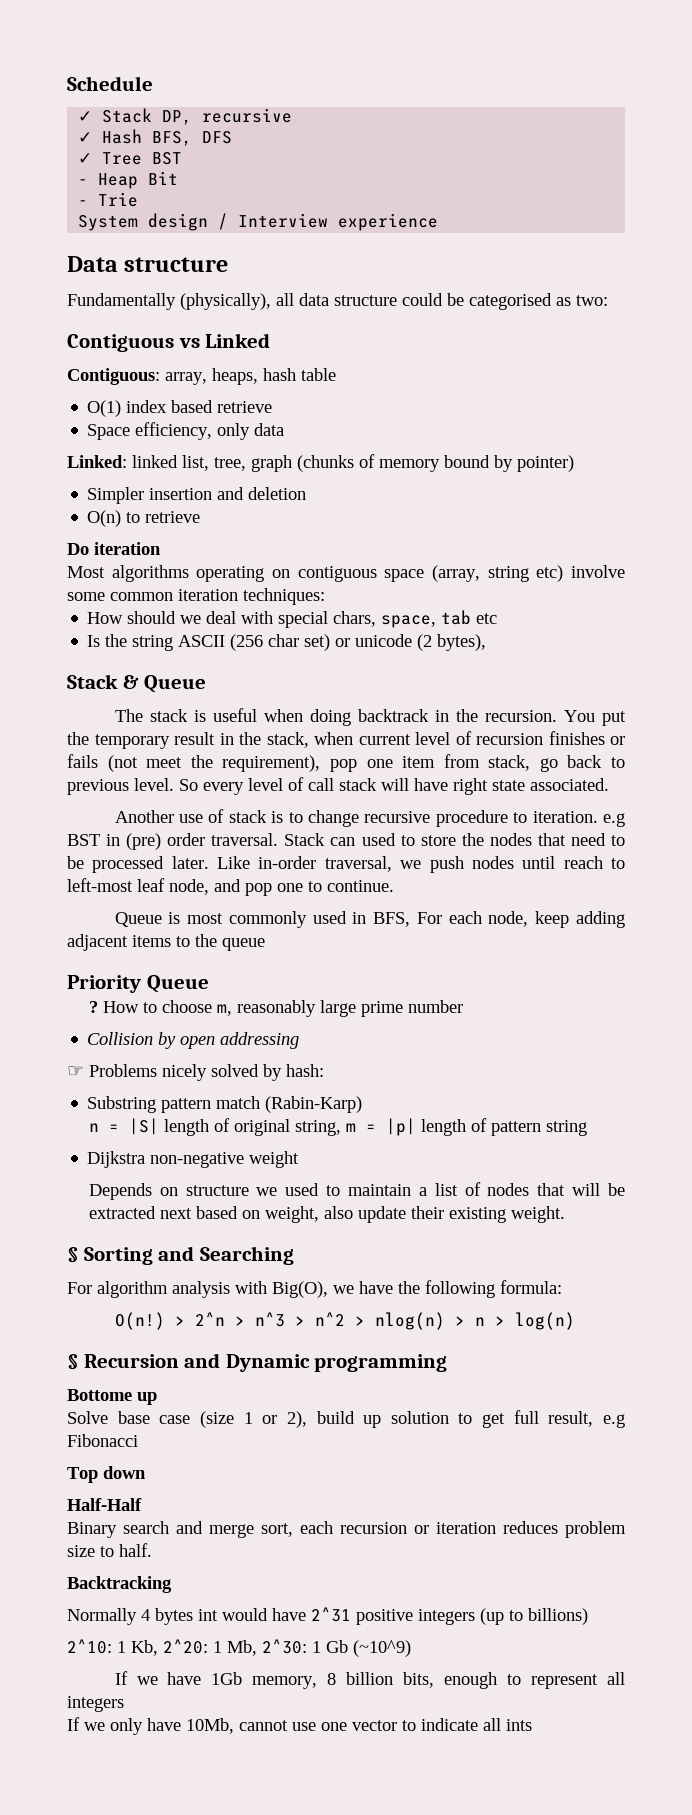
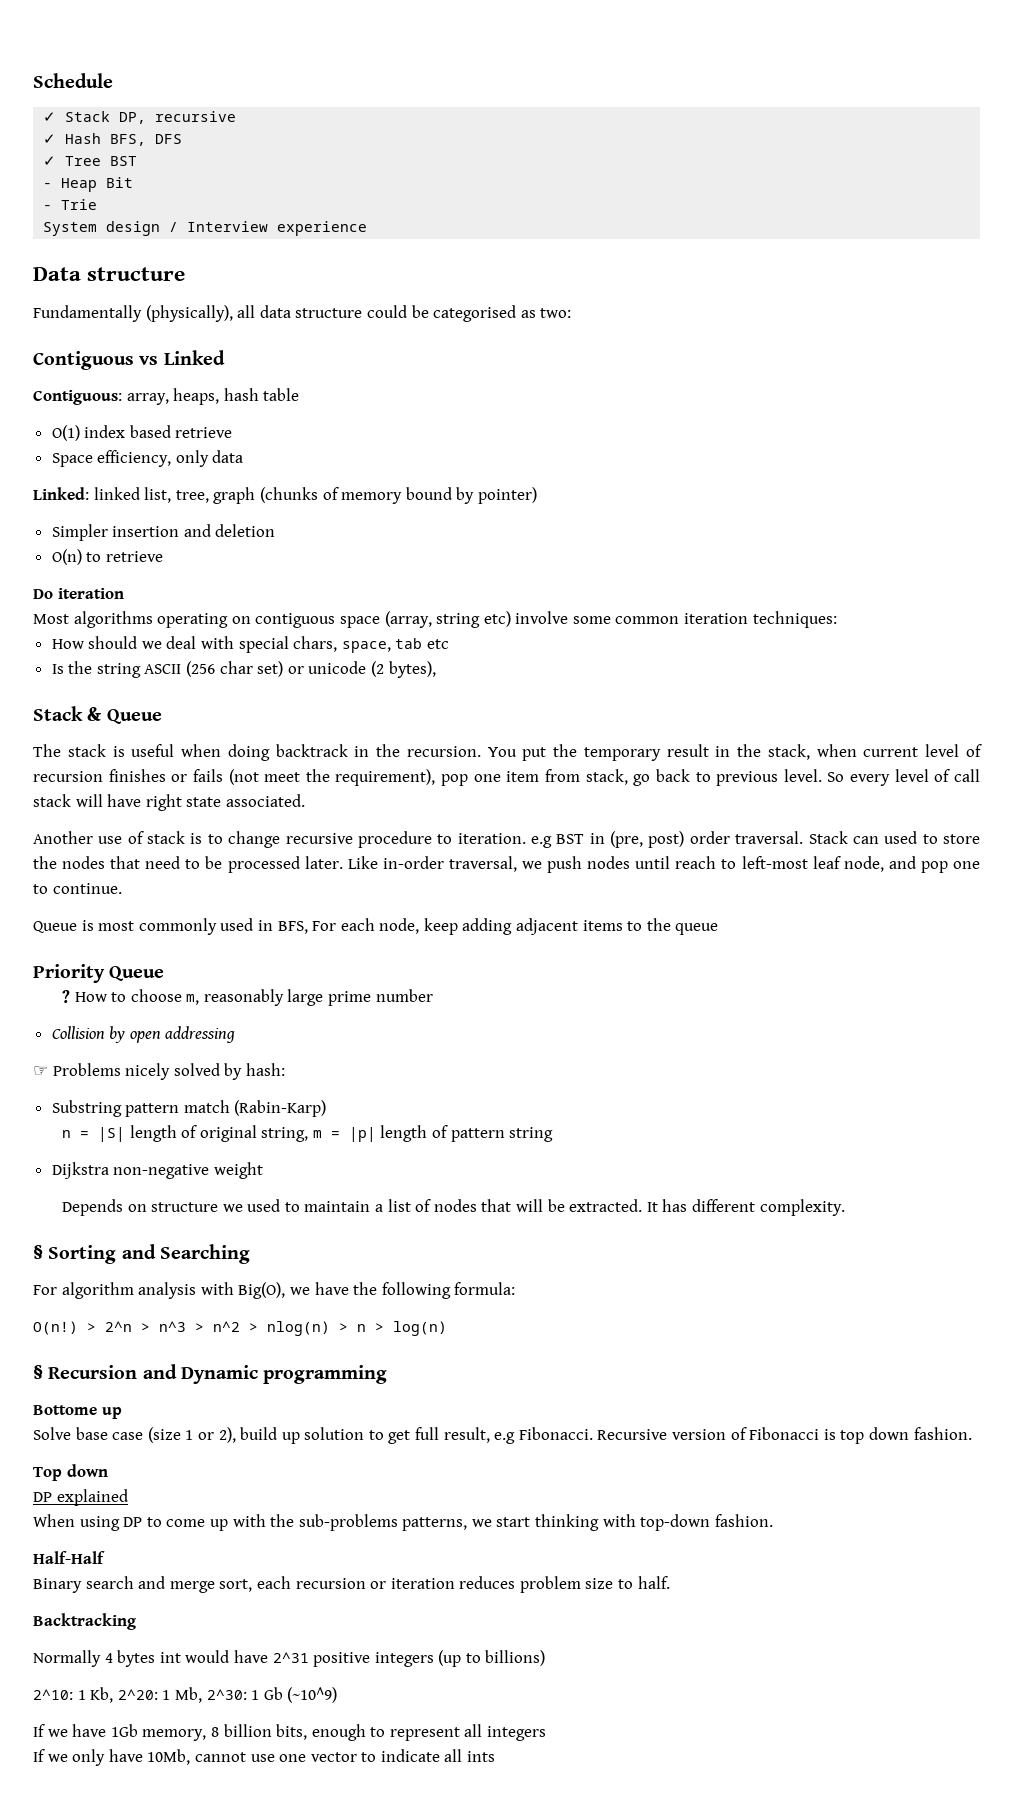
[126,833,162,850] (pre) -> [610,831,685,848] (pre, post)
[88,1206,565,1223] extracted next based on weight, also update their existing weight. -> [569,1199,845,1216] extracted. It has different complexity.
[67,1434,138,1447] [67,1466,146,1483] Fibonacci // Top down -> [518,1427,972,1444] [33,1464,108,1481] [33,1489,128,1506] [33,1514,773,1531] Fibonacci. Recursive version of Fibonacci is top down fashion. // Top down // DP explained // When using DP to come up with the sub-problems patterns, we start thinking with top-down fashion.

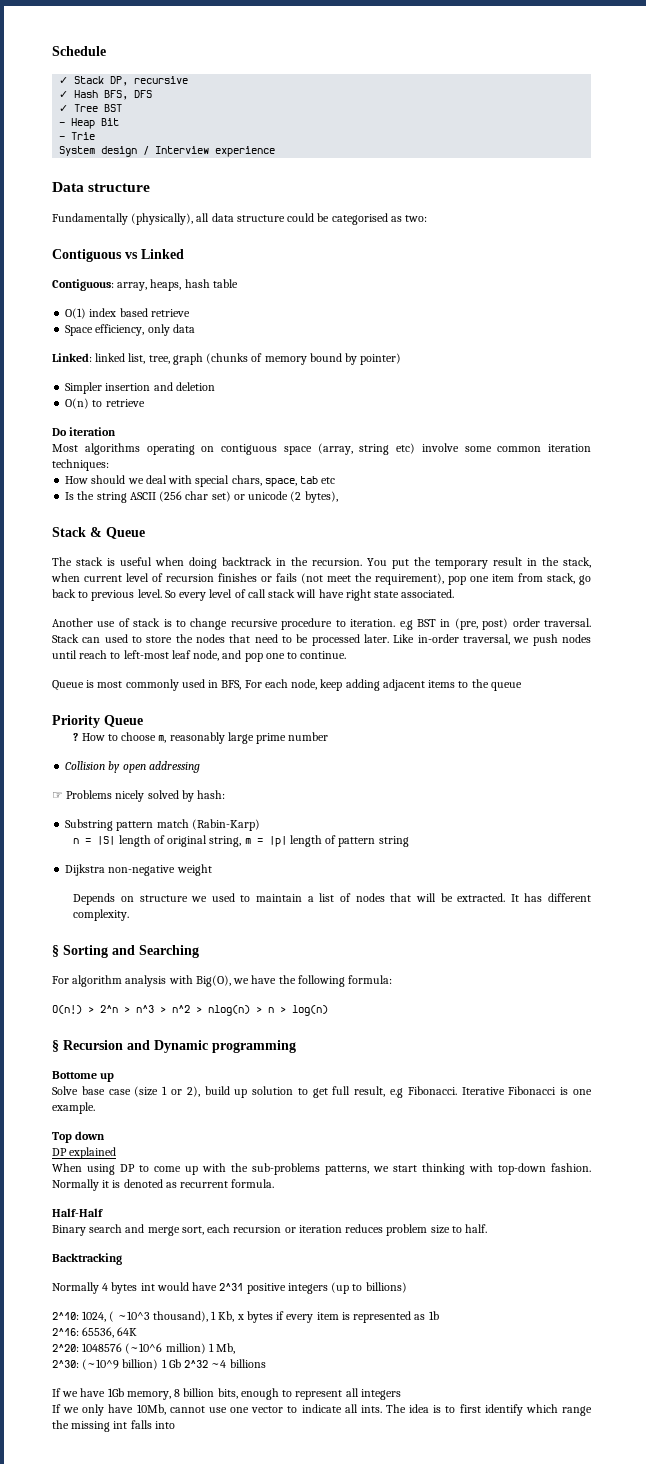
[597,1427,972,1444] Recursive version of Fibonacci is top down fashion. -> [461,1086,592,1095] [52,1102,95,1114] Iterative Fibonacci is one example.
(773, 1520) none -> [52,1179,275,1191] Normally it is denoted as recurrent formula.
[77,1687,338,1703] 1 Kb, 2^20: 1 Mb, 2^30: 1 Gb (~10^9) -> [82,1311,439,1323] [52,1327,138,1338] [52,1343,236,1354] [52,1359,266,1370] 1024, ( ~10^3 thousand), 1 Kb, x bytes if every item is represented as 1b // 2^16: 65536, 64K // 2^20: 1048576 (~10^6 million) 1 Mb, // 2^30: (~10^9 billion) 1 Gb 2^32 ~4 billions
[467,1751,496,1762] ints -> [360,1404,592,1416] [52,1420,175,1432] ints. The idea is to first identify which range the missing int falls into

